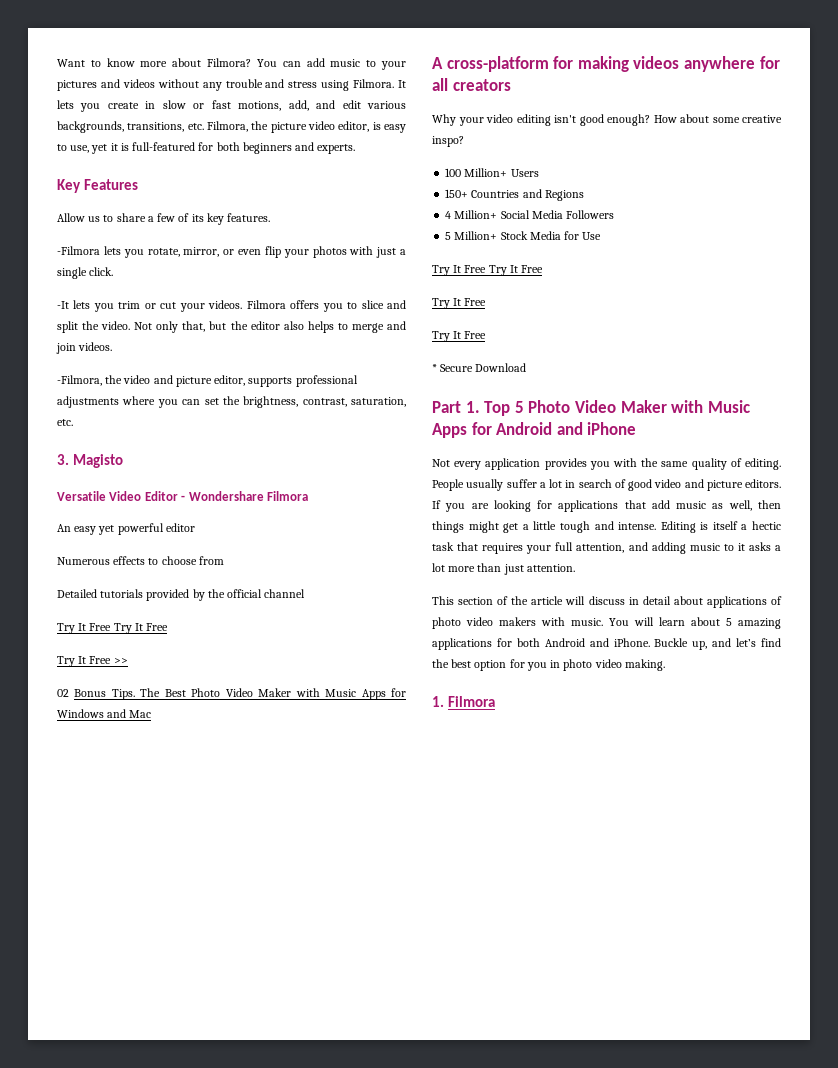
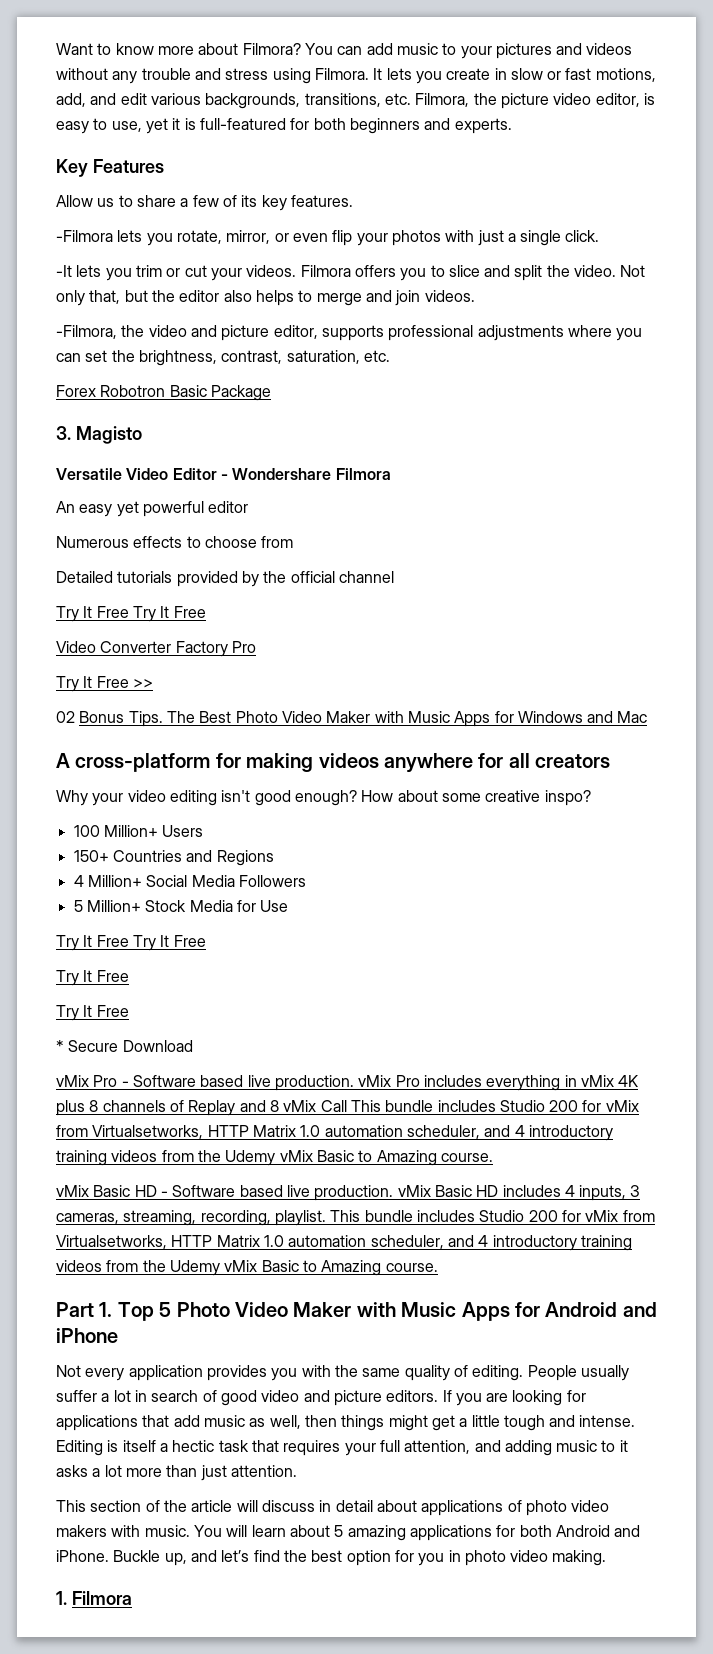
(73, 422) none -> [56,385,271,401] // Forex Robotron Basic Package
(169, 627) none -> [56,641,256,657] // Video Converter Factory Pro
(527, 367) none -> [56,1075,639,1091] [56,1100,639,1116] [56,1125,613,1141] [56,1150,493,1166] [56,1185,641,1201] [56,1210,655,1226] [56,1235,632,1251] [56,1260,438,1276] // vMix Pro - Software based live production. vMix Pro includes everything in vMix 4K plus 8 channels of Replay and 8 vMix Call This bundle includes Studio 200 for vMix from Virtualsetworks, HTTP Matrix 1.0 automation scheduler, and 4 introductory training videos from the Udemy vMix Basic to Amazing course. // vMix Basic HD - Software based live production. vMix Basic HD includes 4 inputs, 3 cameras, streaming, recording, playlist. This bundle includes Studio 200 for vMix from Virtualsetworks, HTTP Matrix 1.0 automation scheduler, and 4 introductory training videos from the Udemy vMix Basic to Amazing course.

